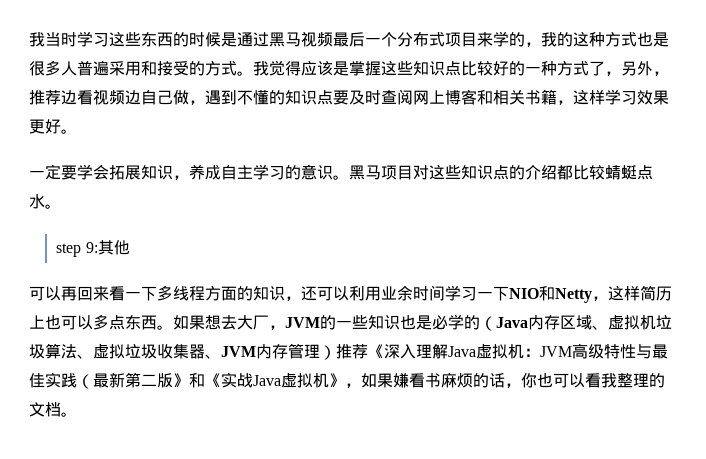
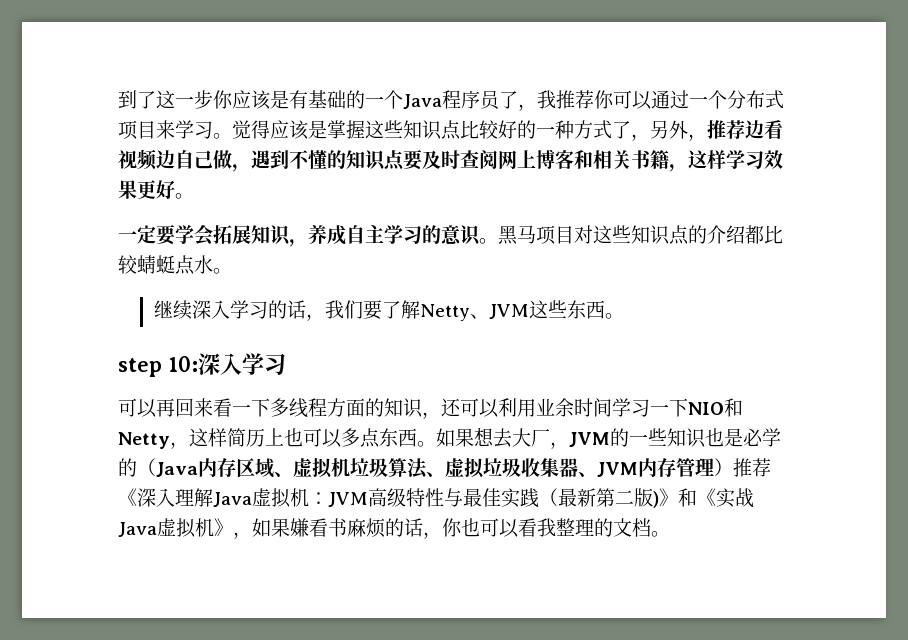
[29,31,365,47] 我当时学习这些东西的时候是通过黑马视频最后 -> [118,90,689,111] 到了这一步你应该是有基础的一个Java程序员了，我推荐你可以通过
[509,32,669,47] [29,60,269,76] 的，我的这种方式也是很多人普遍采用和接受的方式。我 -> [194,121,232,139] 习。
[56,240,130,257] step 9:其他 -> [153,300,624,321] [118,353,286,377] 继续深入学习的话，我们要了解Netty、JVM这些东西。 // step 10:深入学习
(173, 380) none -> [653,491,659,508] )

